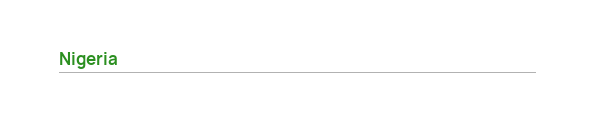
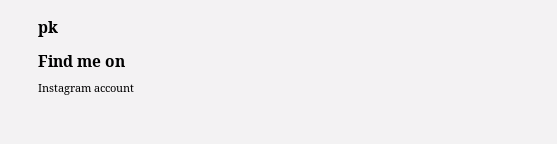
[59,52,118,69] Nigeria -> [38,21,58,37] [38,55,126,67] [38,84,134,95] pk // Find me on // Instagram account

